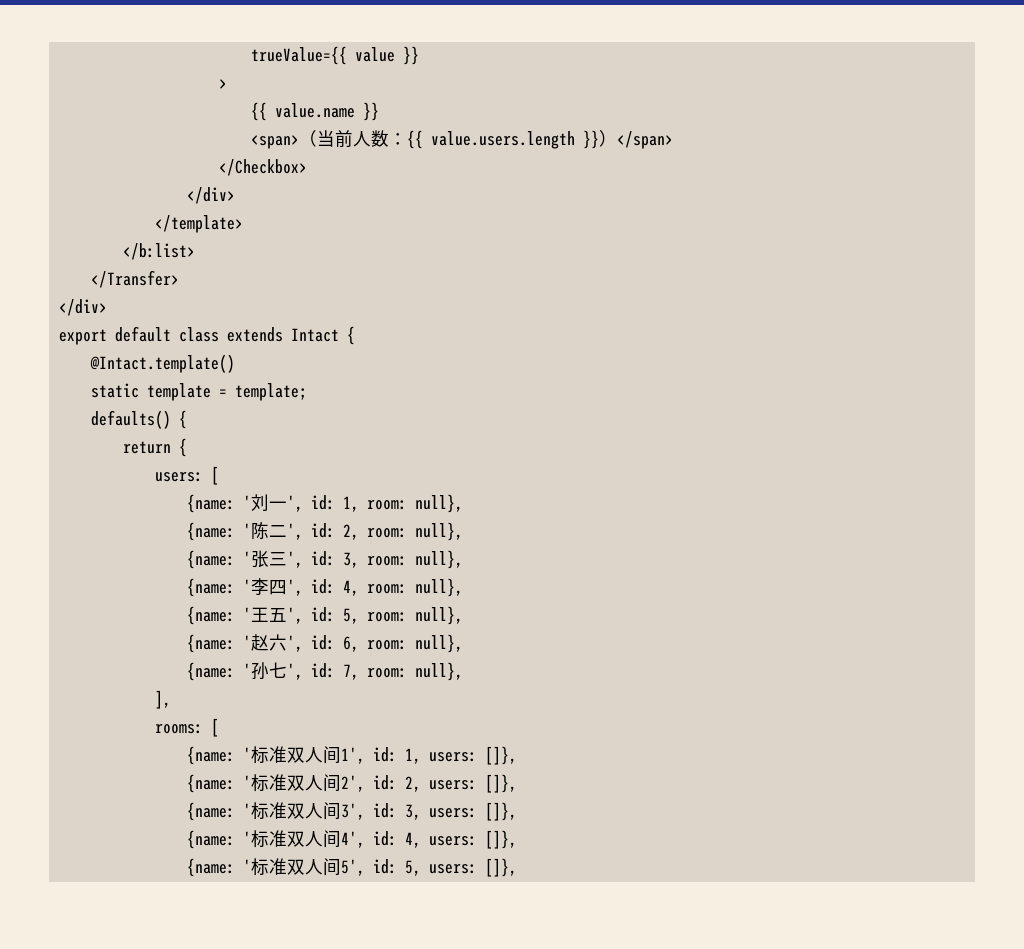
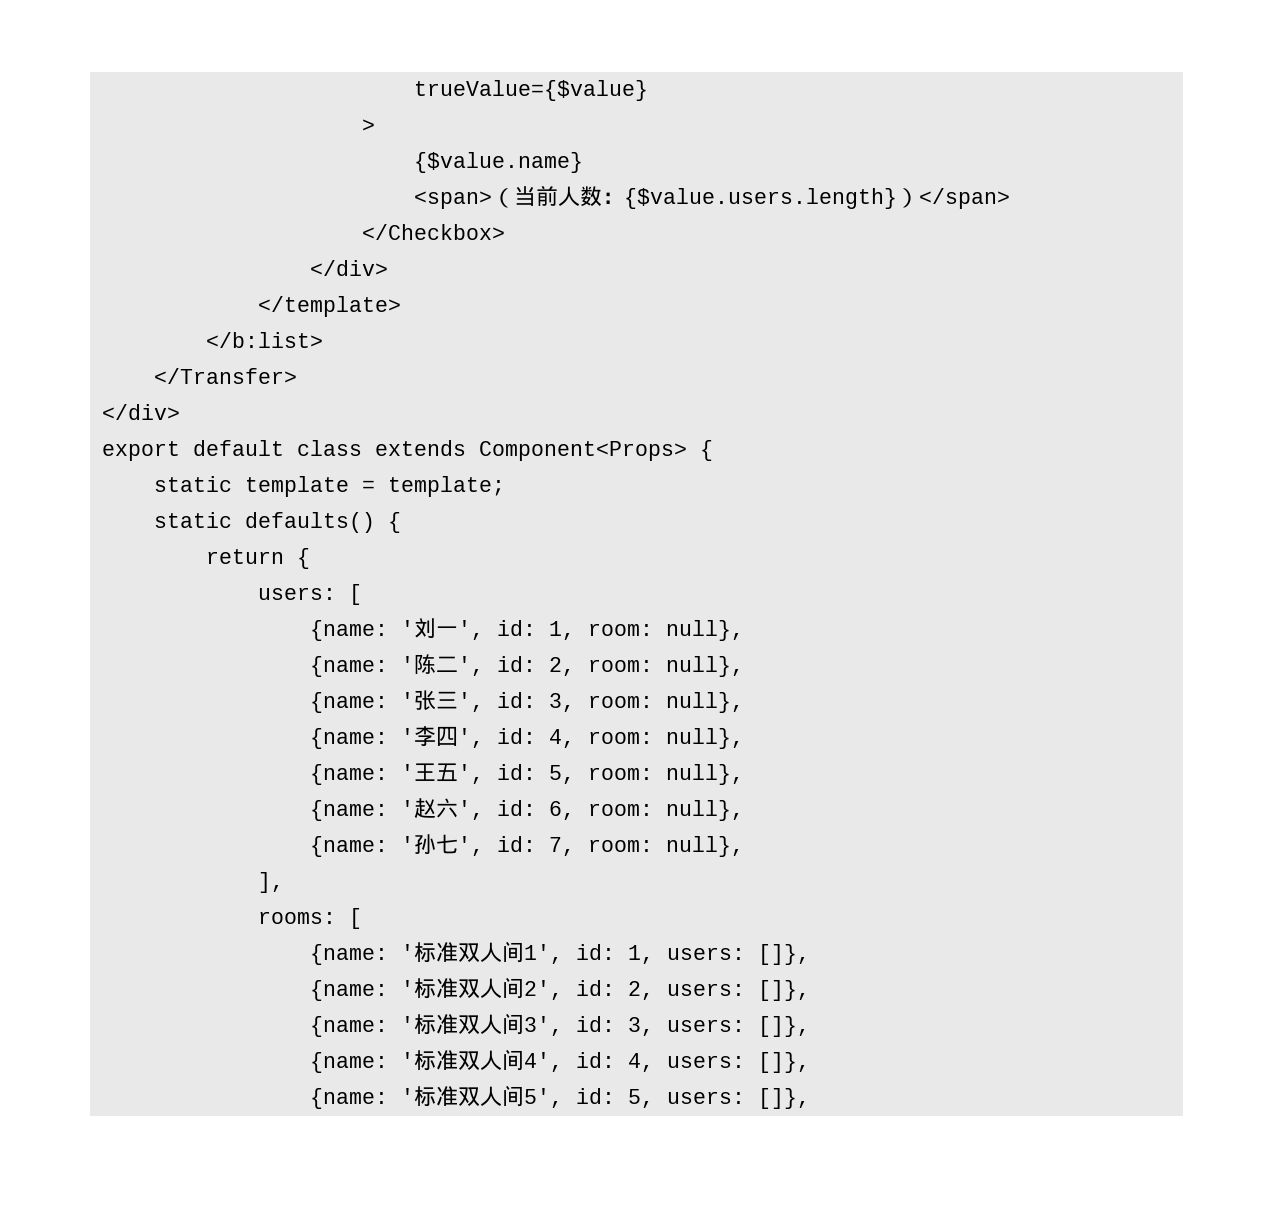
[251,46,420,65] [219,79,228,89] [251,102,380,121] trueValue={{ value }} // > // {{ value.name }} -> [414,80,648,101] [362,119,375,132] [414,152,583,173] trueValue={$value} // > // {$value.name}
[407,130,600,149] {{ value.users.length }} -> [624,188,897,209] {$value.users.length}
[291,326,356,345] [90,354,236,373] Intact { // @Intact.template() -> [479,440,713,461] Component<Props> {
(308, 392) none -> [154,512,232,528] static

